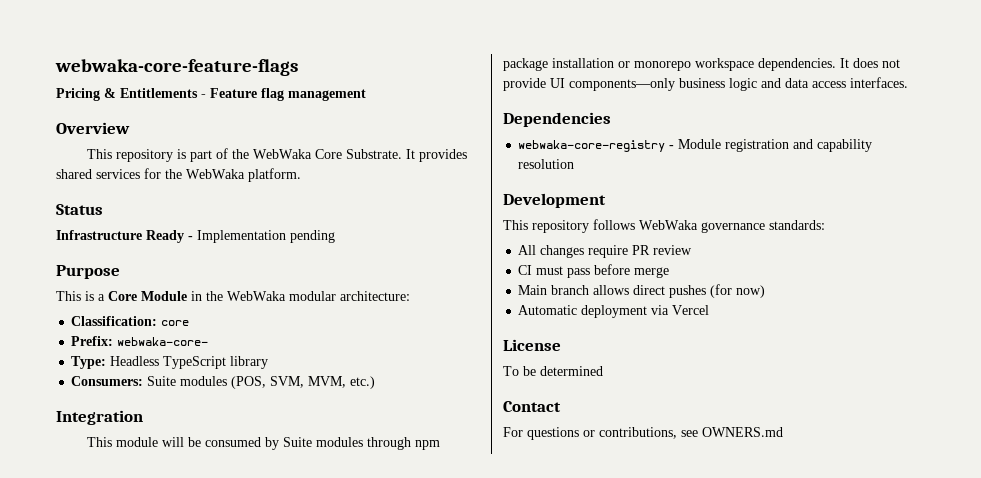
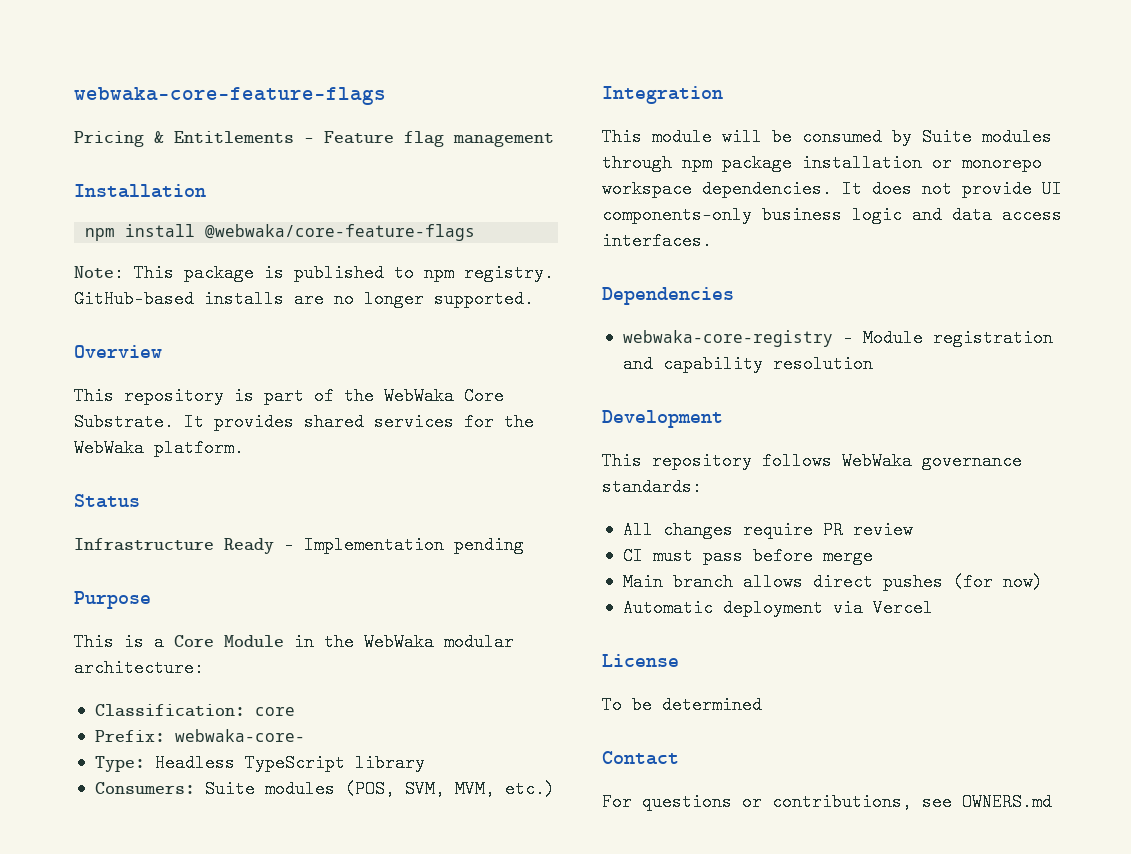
(366, 95) none -> [74,184,206,198] [85,224,476,241] [74,264,554,282] [74,290,534,308] // Installation // npm install @webwaka/core-feature-flags // Note: This package is published to npm registry. GitHub-based installs are no longer supported.

